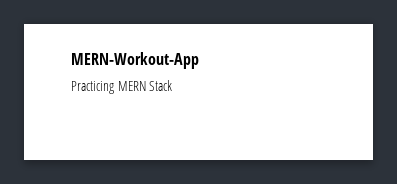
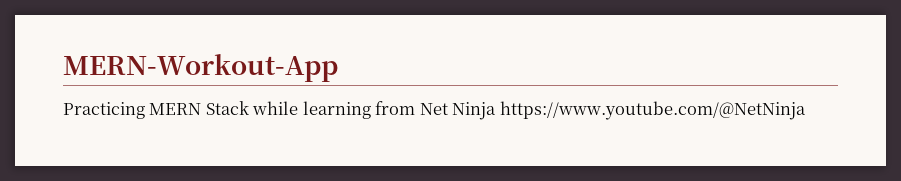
(173, 85) none -> [252,101,806,120] while learning from Net Ninja https://www.youtube.com/@NetNinja

